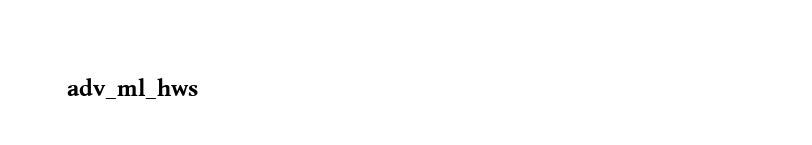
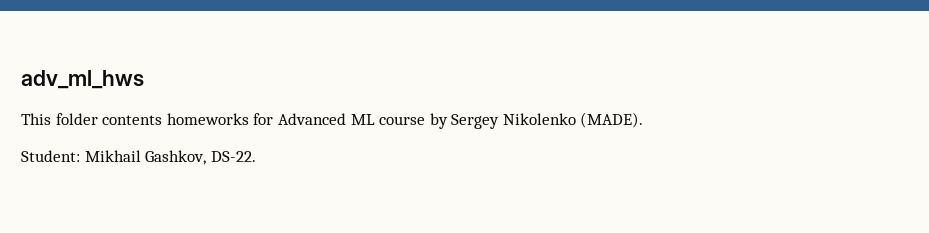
(198, 88) none -> [21,112,644,129] [21,150,256,165] // This folder contents homeworks for Advanced ML course by Sergey Nikolenko (MADE). // Student: Mikhail Gashkov, DS-22.

